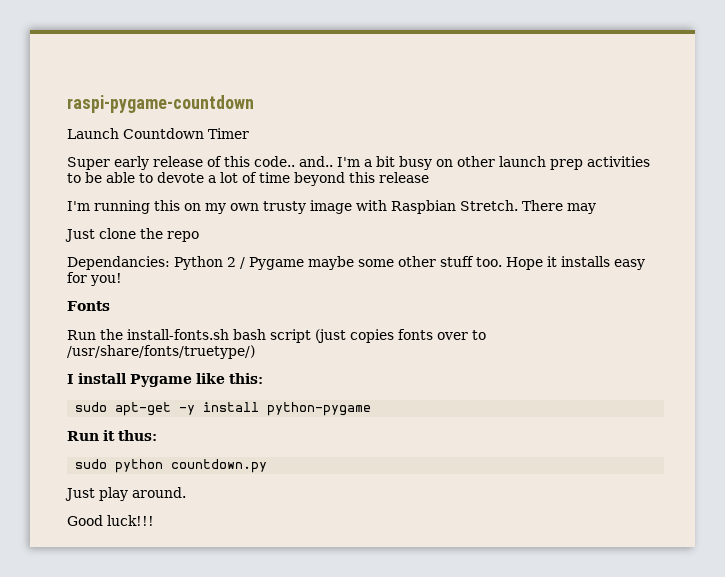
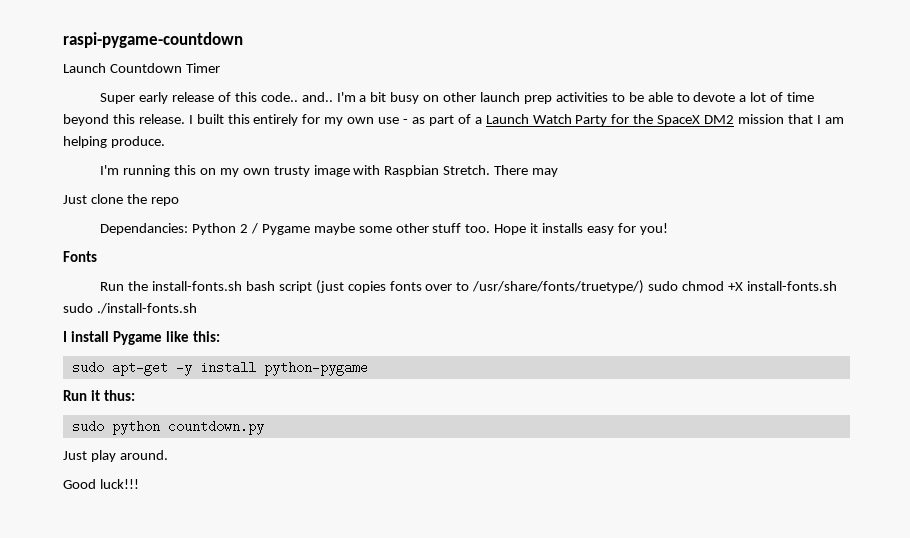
[379,172,429,183] release -> [138,114,844,126] [63,136,165,148] release. I built this entirely for my own use - as part of a Launch Watch Party for the SpaceX DM2 mission that I am helping produce.
(255, 352) none -> [648,281,837,291] [63,303,197,314] sudo chmod +X install-fonts.sh sudo ./install-fonts.sh

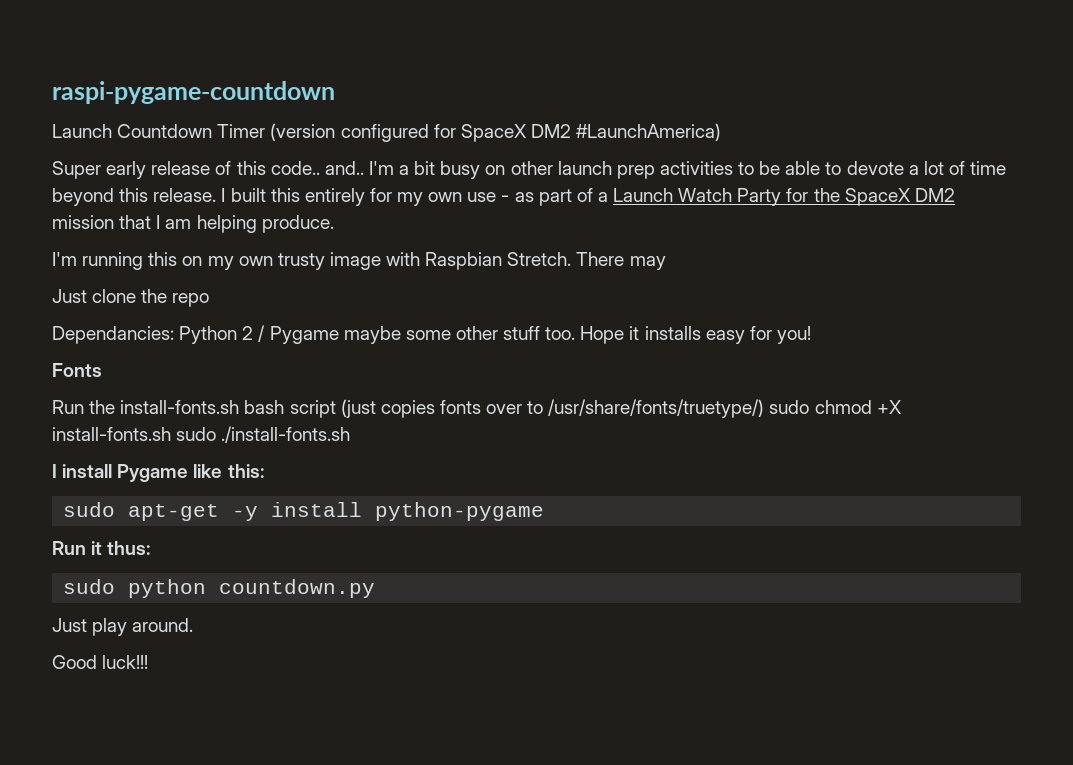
(220, 68) none -> [270,123,722,142] (version configured for SpaceX DM2 #LaunchAmerica)

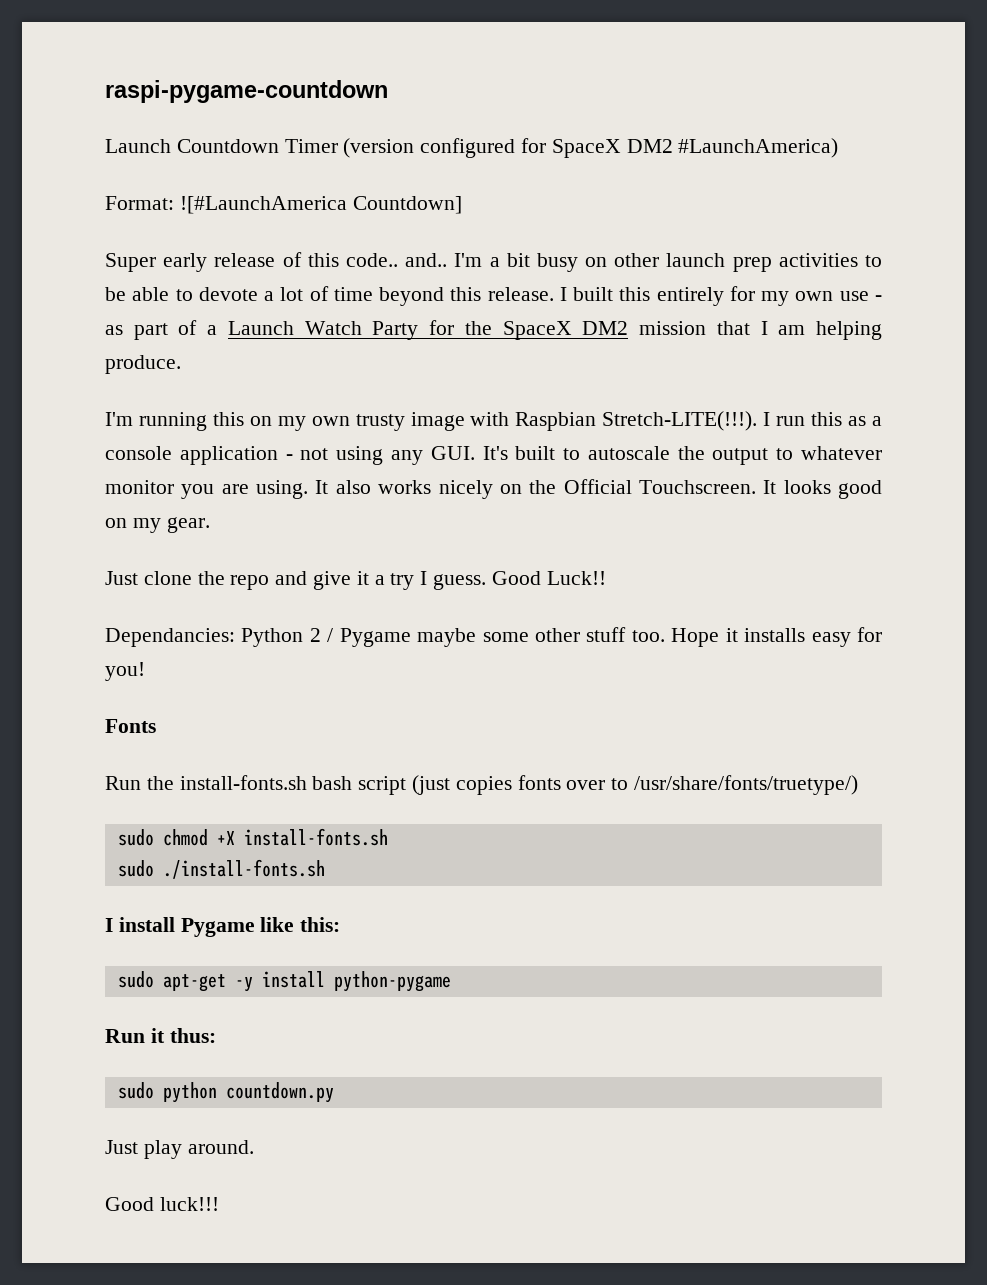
(722, 132) none -> [105,196,462,214] // Format: ![#LaunchAmerica Countdown]
[507,252,666,270] [52,289,210,307] Stretch. There may // Just clone the repo -> [602,411,882,431] [105,446,883,465] [105,479,882,499] [105,517,210,533] [105,571,606,590] Stretch-LITE(!!!). I run this as a console application - not using any GUI. It's built to autoscale the output to whatever monitor you are using. It also works nicely on the Official Touchscreen. It looks good on my gear. // Just clone the repo and give it a try I guess. Good Luck!!
(765, 408) none -> (859, 785) //
(171, 434) none -> (388, 837) //

